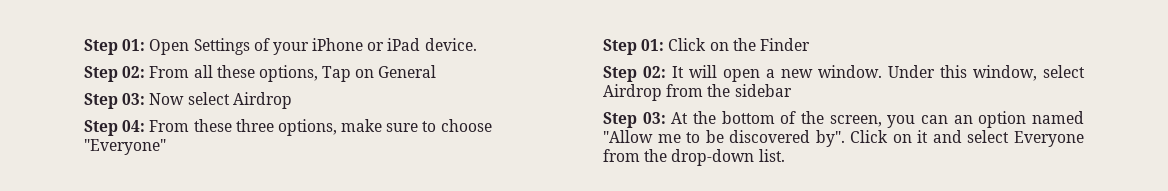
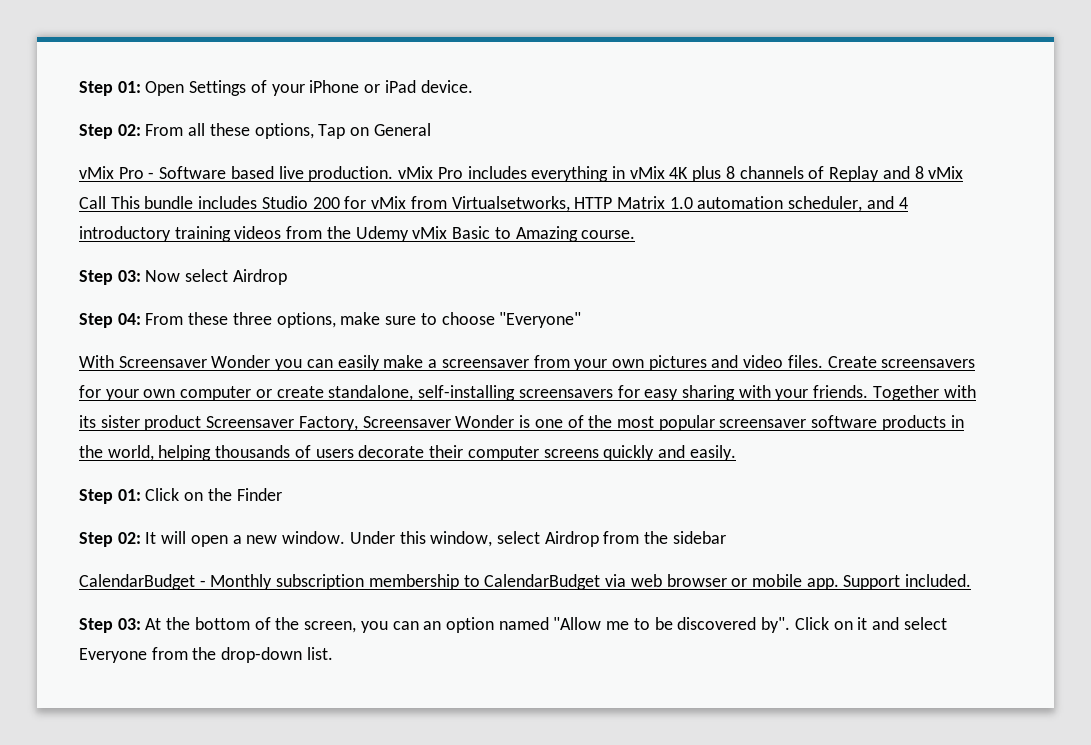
(437, 71) none -> [79,166,964,182] [79,196,908,212] [79,226,636,242] // vMix Pro - Software based live production. vMix Pro includes everything in vMix 4K plus 8 channels of Replay and 8 vMix Call This bundle includes Studio 200 for vMix from Virtualsetworks, HTTP Matrix 1.0 automation scheduler, and 4 introductory training videos from the Udemy vMix Basic to Amazing course.
(166, 147) none -> [79,355,976,371] [79,385,976,401] [79,415,964,431] [79,445,736,461] // With Screensaver Wonder you can easily make a screensaver from your own pictures and video files. Create screensavers for your own computer or create standalone, self-installing screensavers for easy sharing with your friends. Together with its sister product Screensaver Factory, Screensaver Wonder is one of the most popular screensaver software products in the world, helping thousands of users decorate their computer screens quickly and easily.
(792, 90) none -> [79,574,972,590] // CalendarBudget - Monthly subscription membership to CalendarBudget via web browser or mobile app. Support included.

